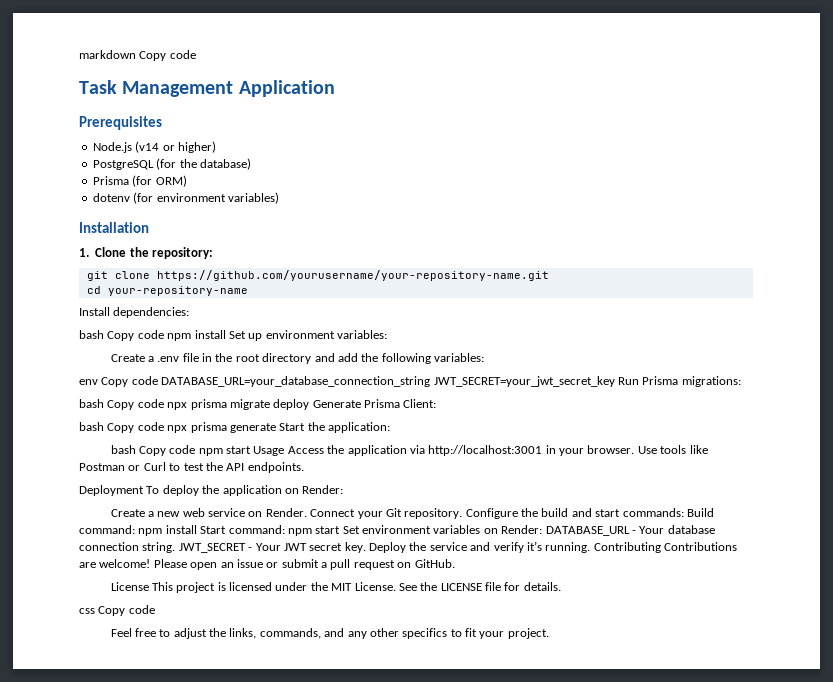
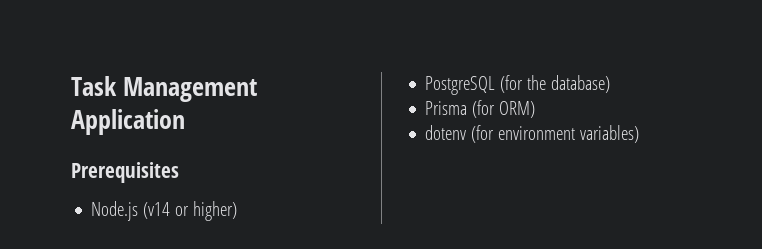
[79,50,196,61] markdown Copy code // -> (71, 86) none
[79,222,149,233] [79,247,213,259] [86,270,549,281] [86,286,248,296] [79,307,190,318] [79,330,387,341] [110,353,484,364] [79,376,741,387] [79,399,437,410] [79,422,390,433] [110,445,708,456] [79,462,304,473] [79,485,344,496] [110,508,714,519] [79,525,715,536] [79,541,737,553] [79,559,455,570] [110,582,561,593] [79,605,155,616] [110,628,549,639] // Installation // 1. Clone the repository: // git clone https://github.com/yourusername/your-repository-name.git // cd your-repository-name // Install dependencies: // bash Copy code npm install Set up environment variables: // Create a .env file in the root directory and add the following variables: // env Copy code DATABASE_URL=your_database_connection_string JWT_SECRET=your_jwt_secret_key Run Prisma migrations: // bash Copy code npx prisma migrate deploy Generate Prisma Client: // bash Copy code npx prisma generate Start the application: // bash Copy code npm start Usage Access the application via http://localhost:3001 in your browser. Use tools like Postman or Curl to test the API endpoints. // Deployment To deploy the application on Render: // Create a new web service on Render. Connect your Git repository. Configure the build and start commands: Build command: npm install Start command: npm start Set environment variables on Render: DATABASE_URL - Your database connection string. JWT_SECRET - Your JWT secret key. Deploy the service and verify it’s running. Contributing Contributions are welcome! Please open an issue or submit a pull request on GitHub. // License This project is licensed under the MIT License. See the LICENSE file for details. // css Copy code // Feel free to adjust the links, commands, and any other specifics to fit your project. -> (640, 134) none

